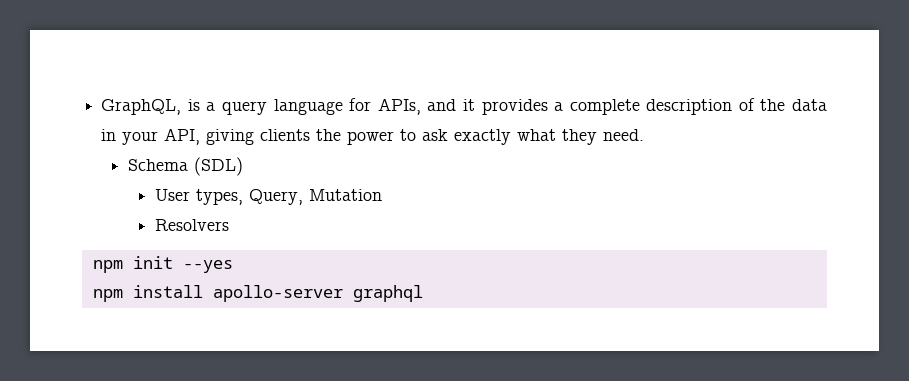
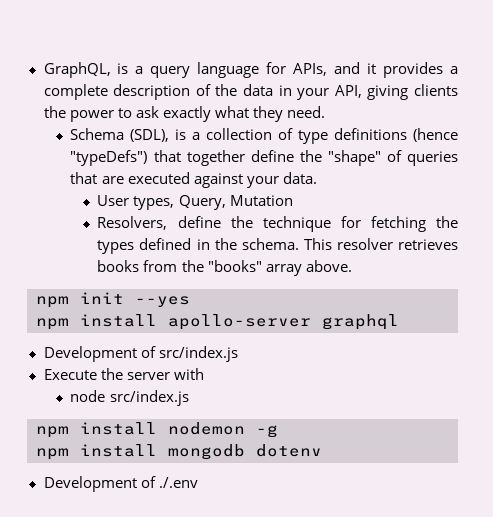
[194,157,244,176] [154,189,382,205] [154,219,229,231] (SDL) // User types, Query, Mutation // Resolvers -> [130,128,459,144] [70,150,459,166] [70,172,317,188] [97,195,293,210] [97,216,459,232] [97,238,458,254] [97,260,352,276] (SDL), is a collection of type definitions (hence "typeDefs") that together define the "shape" of queries that are executed against your data. // User types, Query, Mutation // Resolvers, define the technique for fetching the types defined in the schema. This resolver retrieves books from the "books" array above.
(423, 293) none -> [43,346,238,362] [43,368,204,380] [70,390,189,406] [36,422,278,438] [36,444,322,460] [43,476,198,492] // Development of src/index.js // Execute the server with // node src/index.js // npm install nodemon -g // npm install mongodb dotenv // Development of ./.env

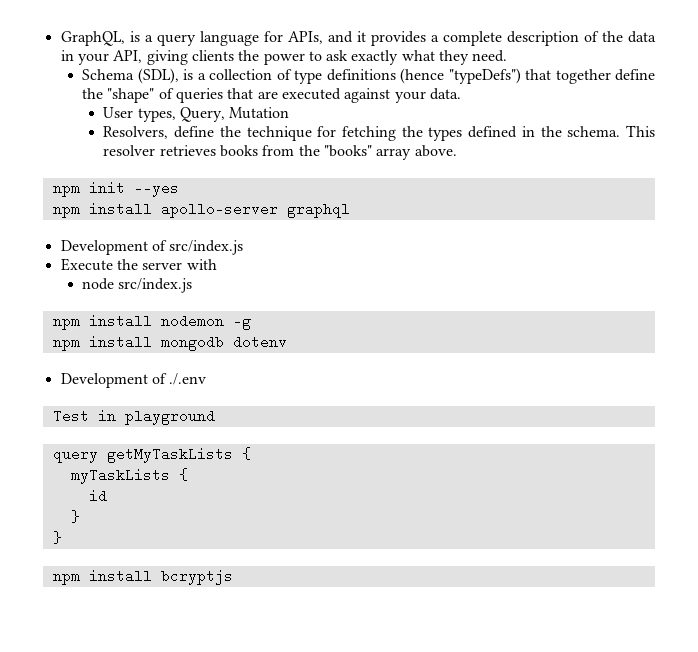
(198, 482) none -> [52,409,215,425] [52,447,251,463] [70,468,188,484] [88,489,107,503] [70,510,80,523] [52,531,62,544] [52,569,233,585] // Test in playground // query getMyTaskLists { // myTaskLists { // id // } // } // npm install bcryptjs

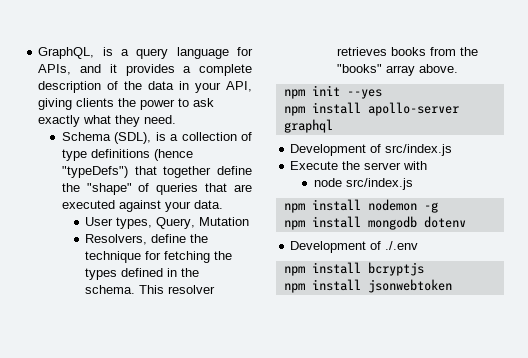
[52,409,215,425] [52,447,251,463] [70,468,188,484] [88,489,107,503] [70,510,80,523] [52,531,62,544] [52,569,233,585] Test in playground // query getMyTaskLists { // myTaskLists { // id // } // } // npm install bcryptjs -> [283,262,424,276] [283,279,452,293] npm install bcryptjs // npm install jsonwebtoken

